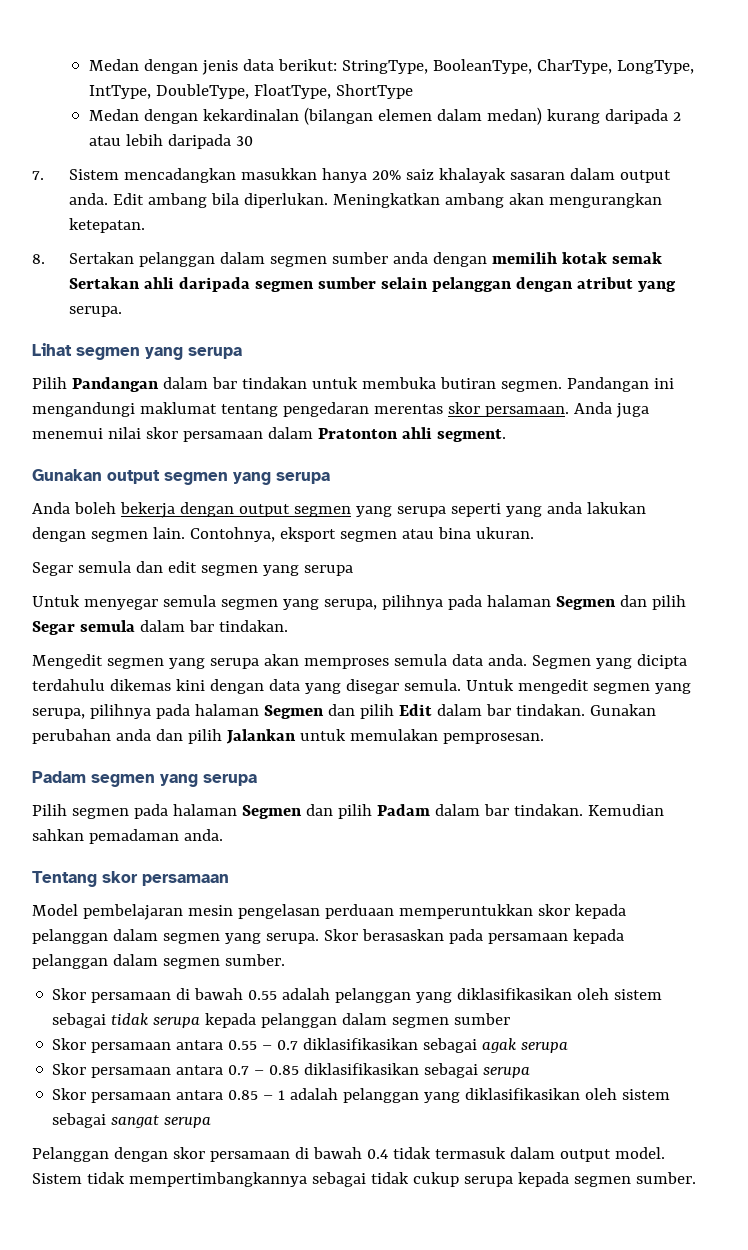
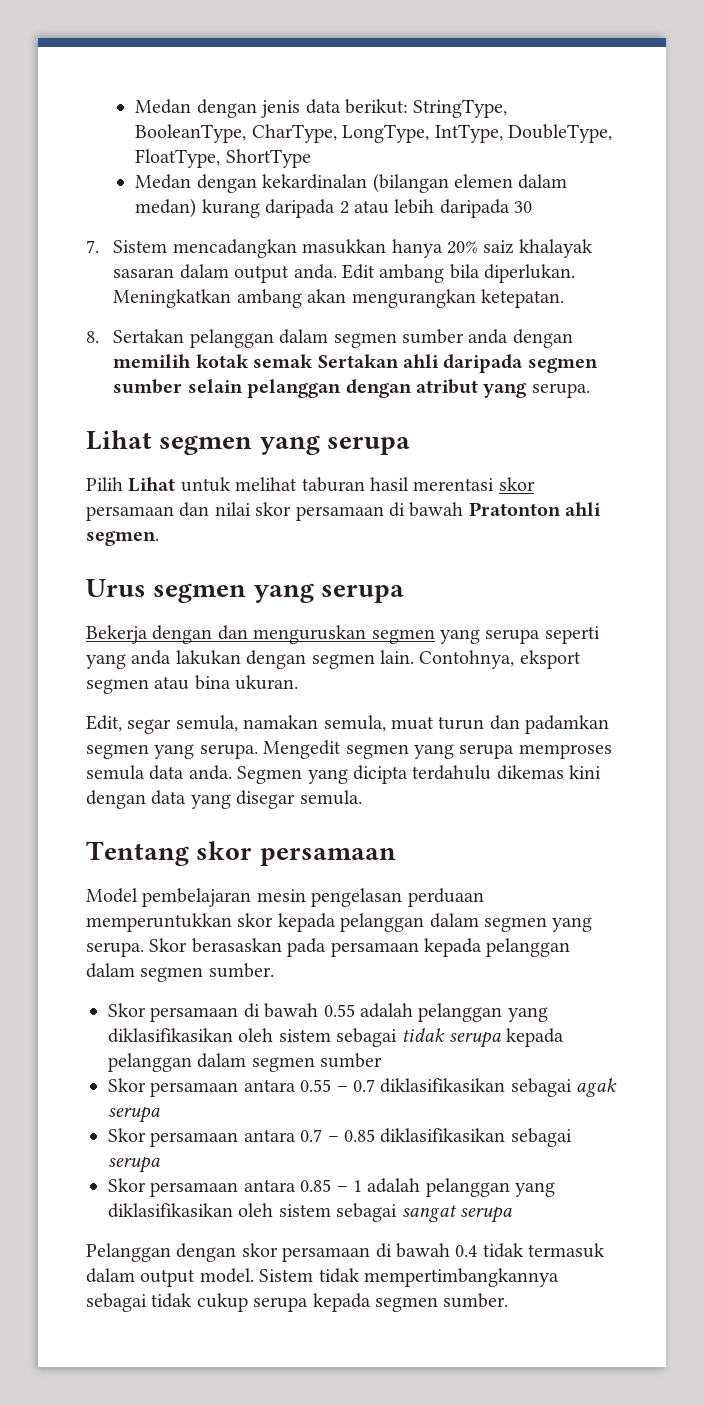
[71,377,674,392] [32,402,649,418] [32,427,506,442] [32,469,330,485] [32,502,290,518] Pandangan dalam bar tindakan untuk membuka butiran segmen. Pandangan ini mengandungi maklumat tentang pengedaran merentas skor persamaan. Anda juga menemui nilai skor persamaan dalam Pratonton ahli segment. // Gunakan output segmen yang serupa // Anda boleh bekerja dengan output -> [128,477,535,492] [86,502,602,521] [86,531,159,546] [86,579,404,603] [86,625,367,644] Lihat untuk melihat taburan hasil merentasi skor persamaan dan nilai skor persamaan di bawah Pratonton ahli segmen. // Urus segmen yang serupa // Bekerja dengan dan menguruskan
[32,561,353,576] [32,595,686,610] [32,620,288,635] Segar semula dan edit segmen yang serupa // Untuk menyegar semula segmen yang serupa, pilihnya pada halaman Segmen dan pilih Segar semula dalam bar tindakan. // -> [86,715,610,734] [86,744,258,759] Edit, segar semula, namakan semula, muat turun dan padamkan segmen yang serupa.
[263,654,299,666] akan -> (515, 751) none
[465,679,691,694] [32,704,656,719] [32,729,544,744] [32,771,257,787] [32,804,664,819] [32,829,223,844] Untuk mengedit segmen yang serupa, pilihnya pada halaman Segmen dan pilih Edit dalam bar tindakan. Gunakan perubahan anda dan pilih Jalankan untuk memulakan pemprosesan. // Padam segmen yang serupa // Pilih segmen pada halaman Segmen dan pilih Padam dalam bar tindakan. Kemudian sahkan pemadaman anda. -> (362, 797) none

